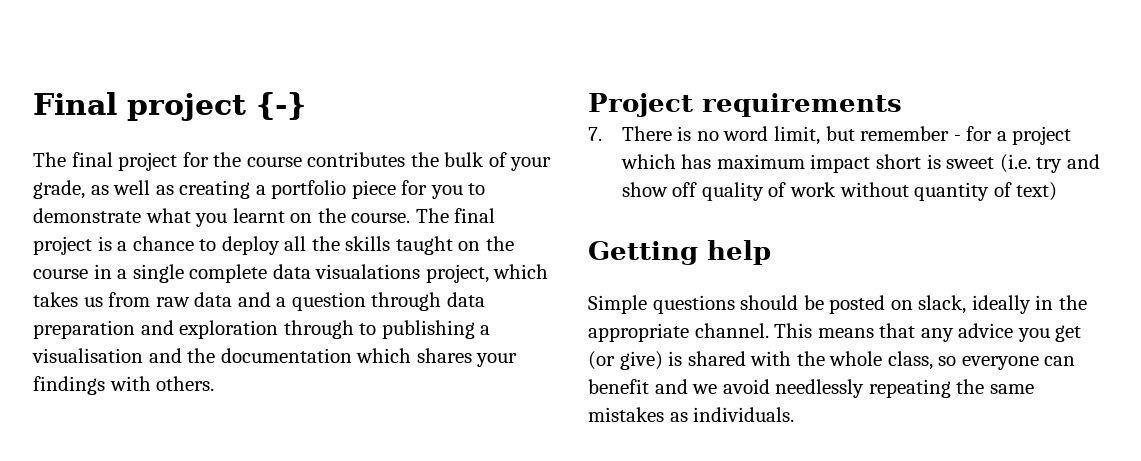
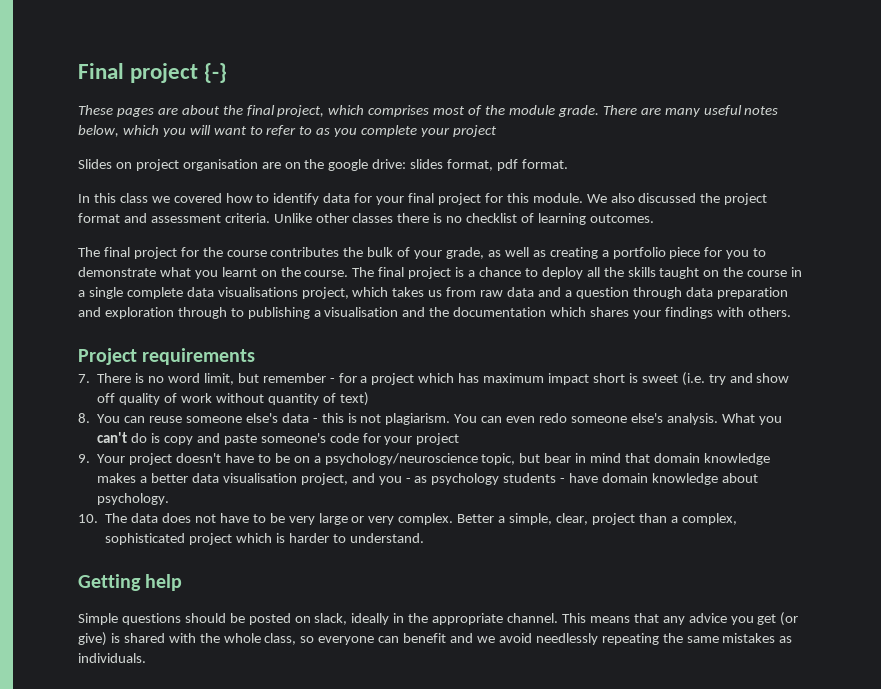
(306, 106) none -> [78,105,779,117] [78,125,497,137] [78,159,568,171] [78,193,768,205] [78,213,654,225] // These pages are about the final project, which comprises most of the module grade. There are many useful notes below, which you will want to refer to as you complete your project // Slides on project organisation are on the google drive: slides format, pdf format. // In this class we covered how to identify data for your final project for this module. We also discussed the project format and assessment criteria. Unlike other classes there is no checklist of learning outcomes.
[315,264,421,279] visualations -> [217,287,298,297] visualisations
(1058, 191) none -> [78,413,782,425] [97,432,460,445] [78,453,770,465] [97,473,758,485] [97,493,170,505] [78,513,737,525] [105,533,424,545] // 8. You can reuse someone else's data - this is not plagiarism. You can even redo someone else's analysis. What you can't do is copy and paste someone's code for your project // 9. Your project doesn't have to be on a psychology/neuroscience topic, but bear in mind that domain knowledge makes a better data visualisation project, and you - as psychology students - have domain knowledge about psychology. // 10. The data does not have to be very large or very complex. Better a simple, clear, project than a complex, sophisticated project which is harder to understand.

